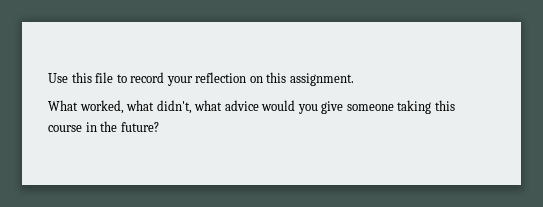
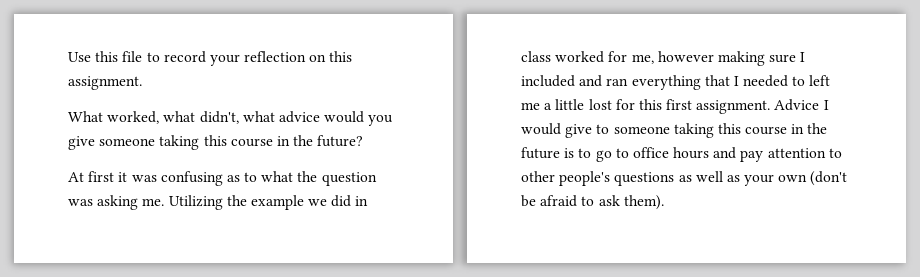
(159, 127) none -> [68,171,377,186] [68,195,369,210] [521,51,806,66] [521,75,831,90] [521,99,829,114] [521,123,828,138] [521,147,842,162] [521,171,848,186] [521,195,664,210] // At first it was confusing as to what the question was asking me. Utilizing the example we did in class worked for me, however making sure I included and ran everything that I needed to left me a little lost for this first assignment. Advice I would give to someone taking this course in the future is to go to office hours and pay attention to other people's questions as well as your own (don't be afraid to ask them).

